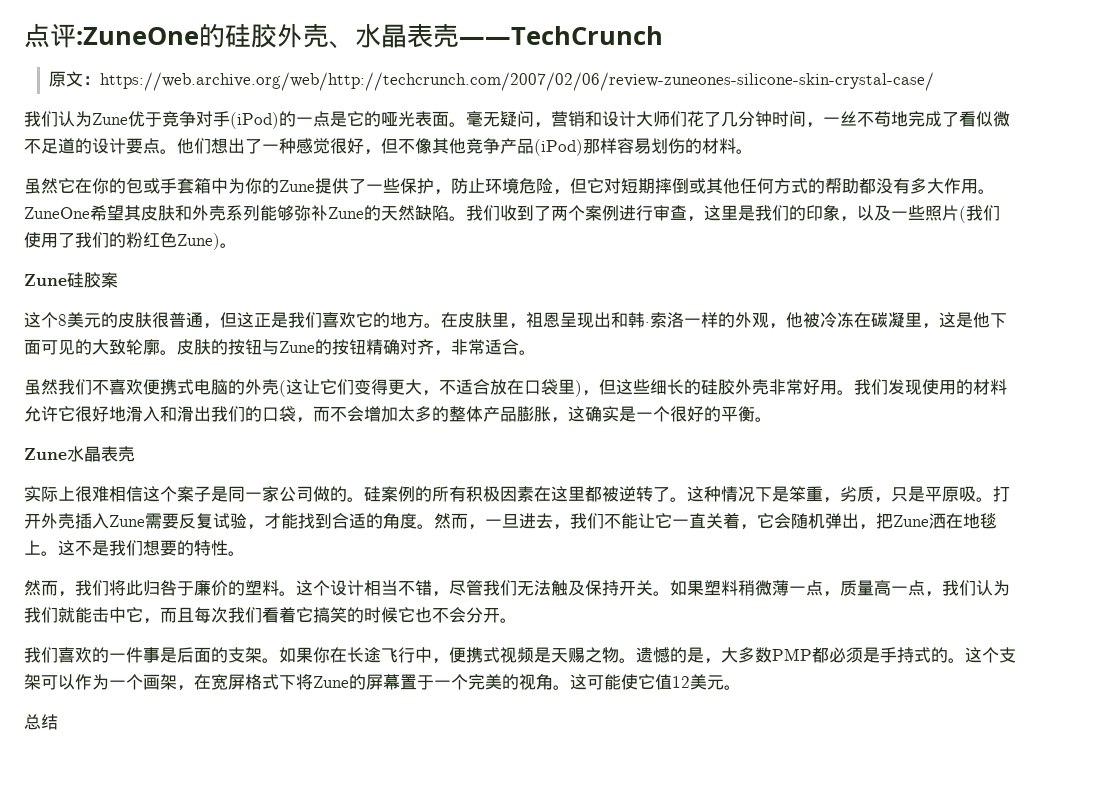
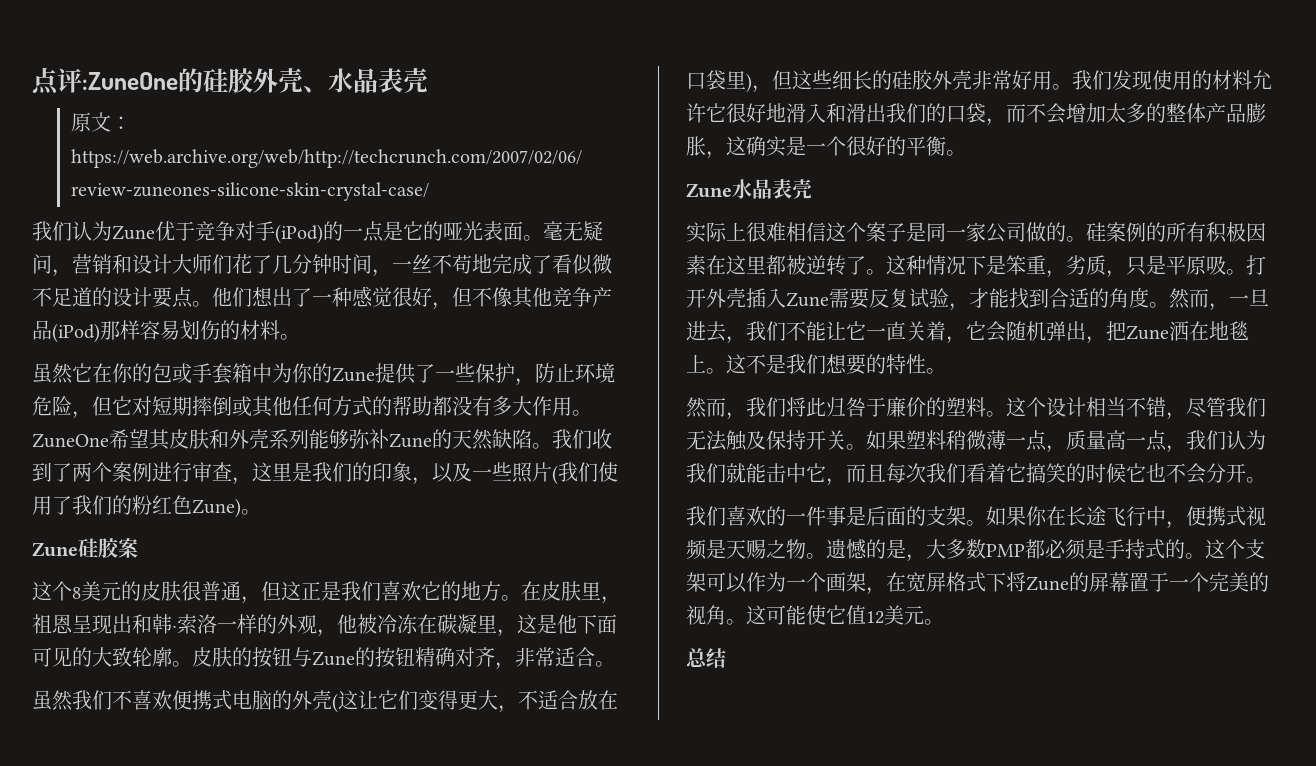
[459,26,663,45] ——TechCrunch -> (428, 80) none

